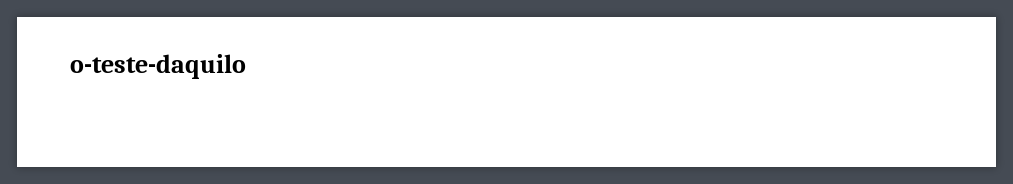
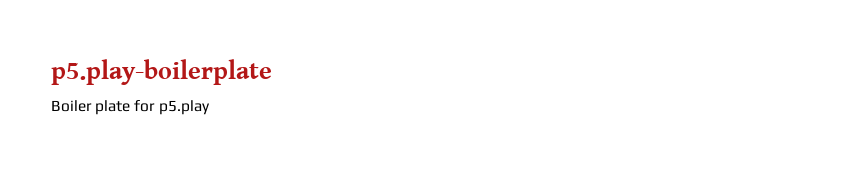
[70,54,246,79] o-teste-daquilo -> [51,59,272,85] [51,100,210,115] p5.play-boilerplate // Boiler plate for p5.play

